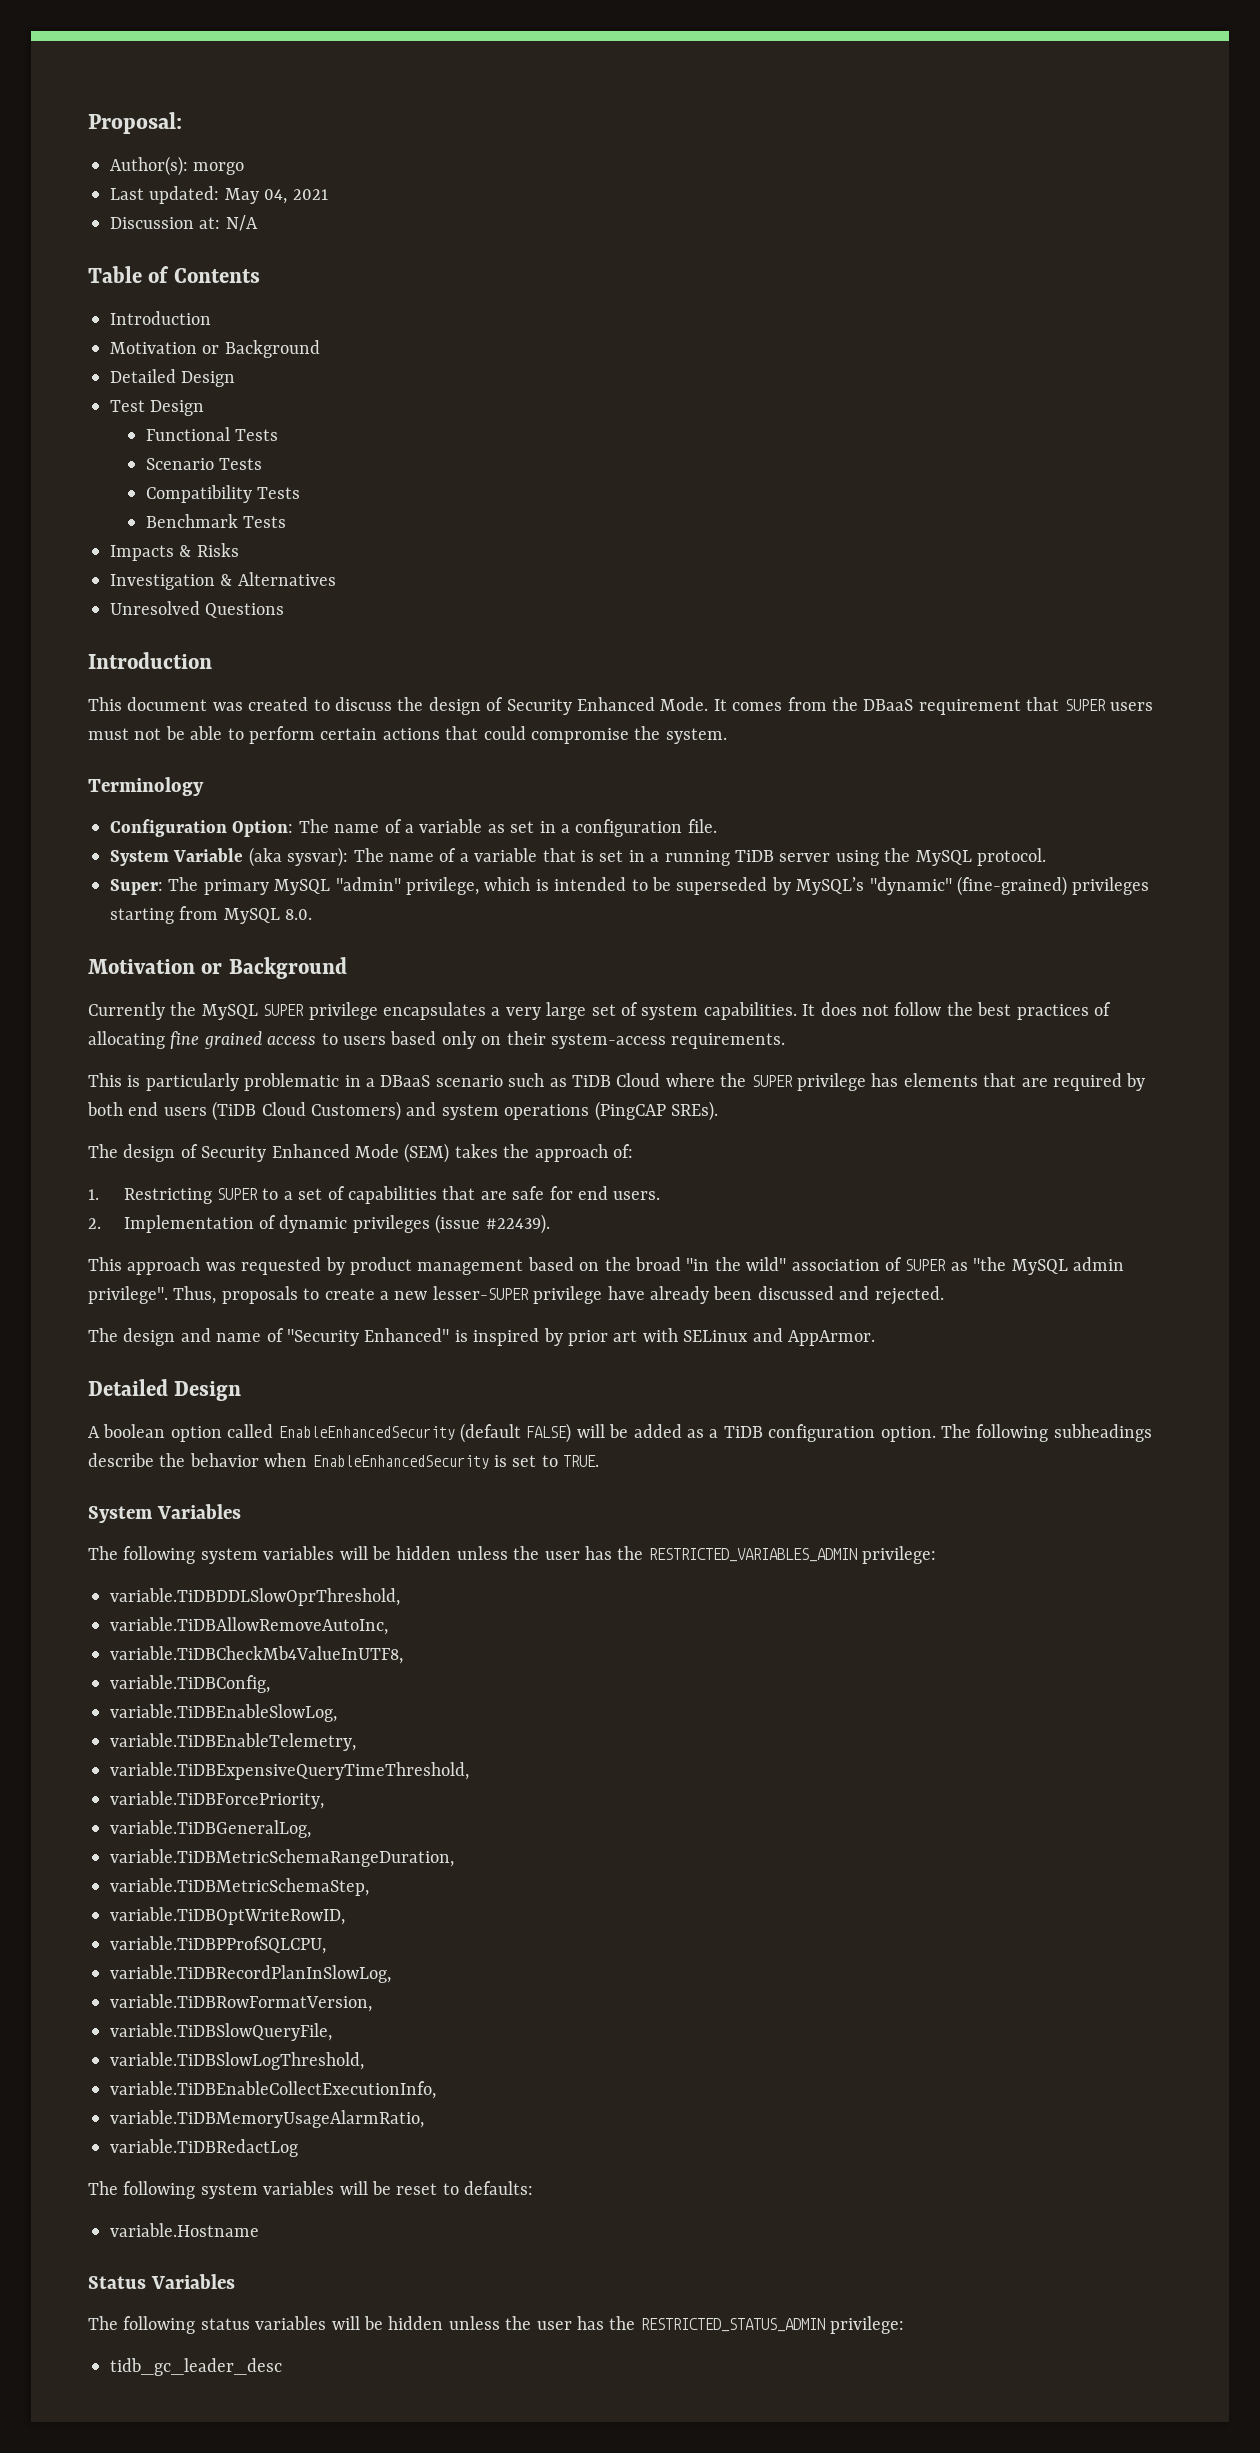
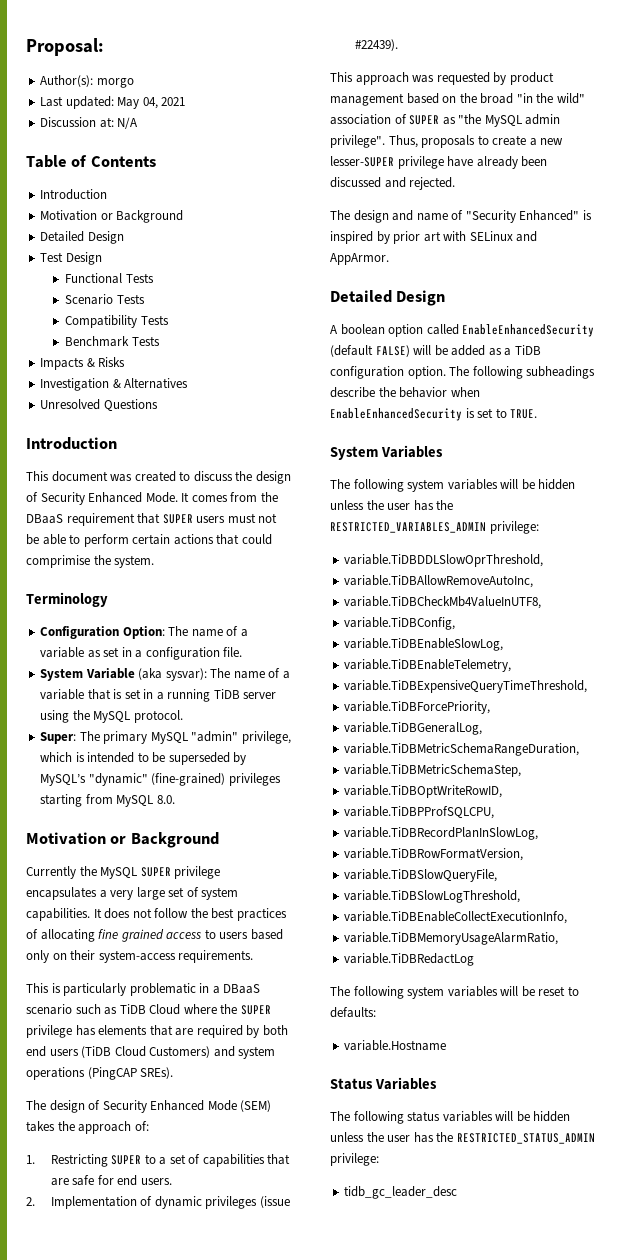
[531,728,629,744] compromise -> [26,555,90,568] comprimise

